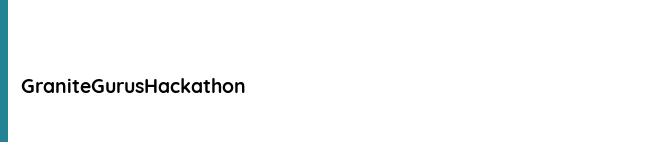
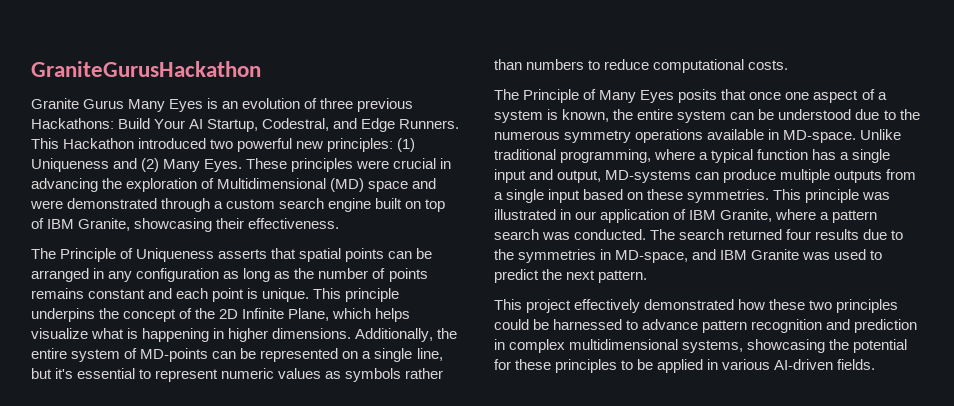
(246, 85) none -> [31,98,414,112] [31,118,460,132] [31,138,416,152] [31,158,452,172] [31,178,437,192] [30,198,446,212] [31,218,340,232] [31,248,433,262] [31,268,428,282] [31,288,400,302] [31,308,411,322] [31,328,458,342] [31,348,443,362] [31,368,444,382] [494,59,789,73] [494,89,887,103] [494,109,920,123] [494,129,902,143] [494,149,891,163] [494,169,917,183] [494,189,891,203] [494,209,878,223] [494,229,904,240] [494,249,883,263] [494,269,648,283] [494,299,899,313] [494,319,918,333] [494,339,908,353] [494,359,876,373] // Granite Gurus Many Eyes is an evolution of three previous Hackathons: Build Your AI Startup, Codestral, and Edge Runners. This Hackathon introduced two powerful new principles: (1) Uniqueness and (2) Many Eyes. These principles were crucial in advancing the exploration of Multidimensional (MD) space and were demonstrated through a custom search engine built on top of IBM Granite, showcasing their effectiveness. // The Principle of Uniqueness asserts that spatial points can be arranged in any configuration as long as the number of points remains constant and each point is unique. This principle underpins the concept of the 2D Infinite Plane, which helps visualize what is happening in higher dimensions. Additionally, the entire system of MD-points can be represented on a single line, but it's essential to represent numeric values as symbols rather than numbers to reduce computational costs. // The Principle of Many Eyes posits that once one aspect of a system is known, the entire system can be understood due to the numerous symmetry operations available in MD-space. Unlike traditional programming, where a typical function has a single input and output, MD-systems can produce multiple outputs from a single input based on these symmetries. This principle was illustrated in our application of IBM Granite, where a pattern search was conducted. The search returned four results due to the symmetries in MD-space, and IBM Granite was used to predict the next pattern. // This project effectively demonstrated how these two principles could be harnessed to advance pattern recognition and prediction in complex multidimensional systems, showcasing the potential for these principles to be applied in various AI-driven fields.

